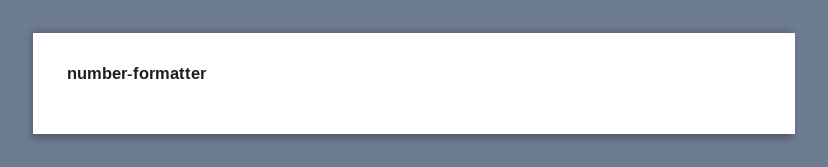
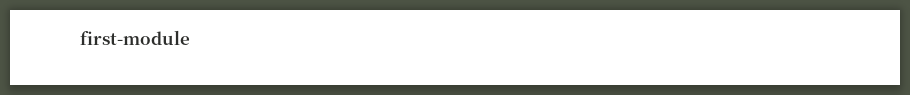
[67,67,207,79] number-formatter -> [80,30,190,45] first-module

